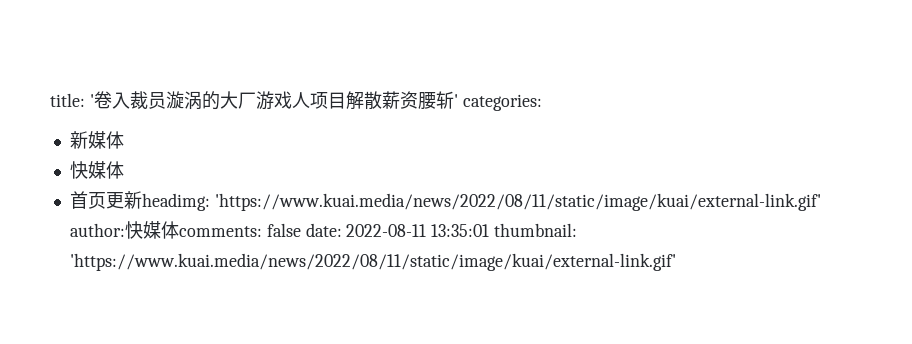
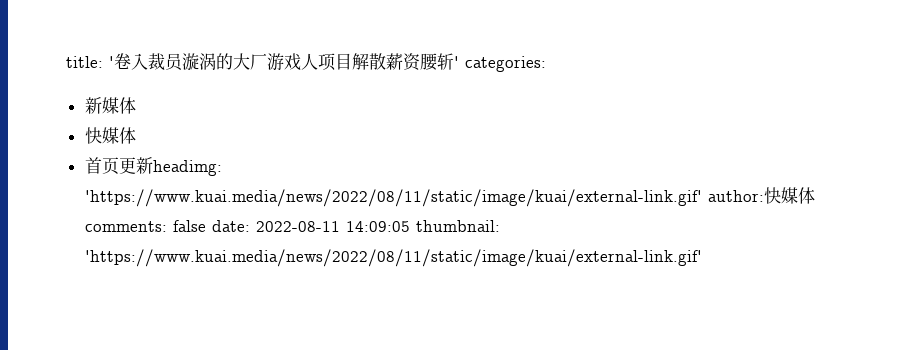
[431,224,490,237] 13:35:01 -> [345,221,410,232] 14:09:05

